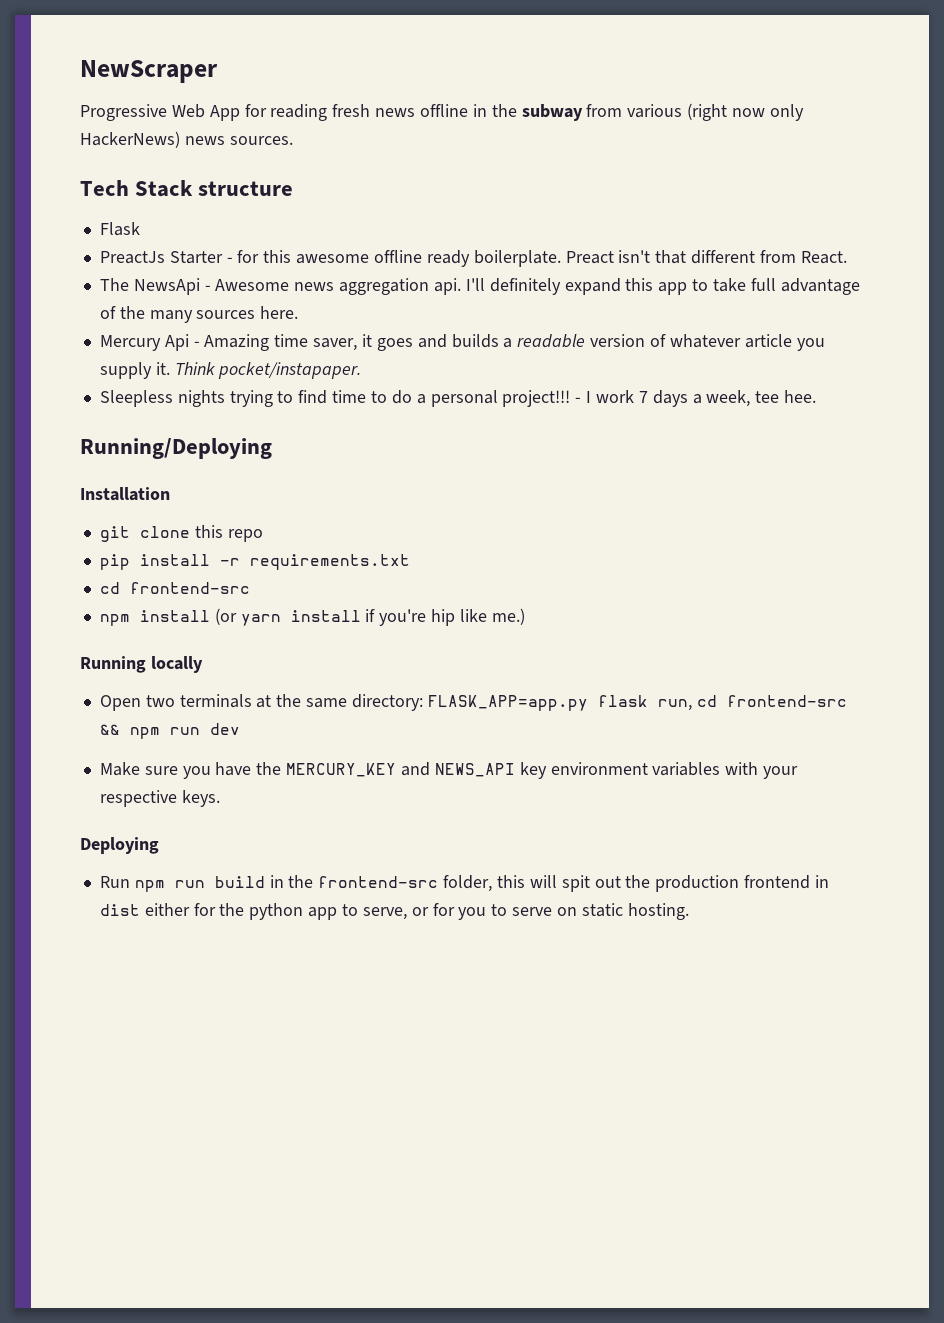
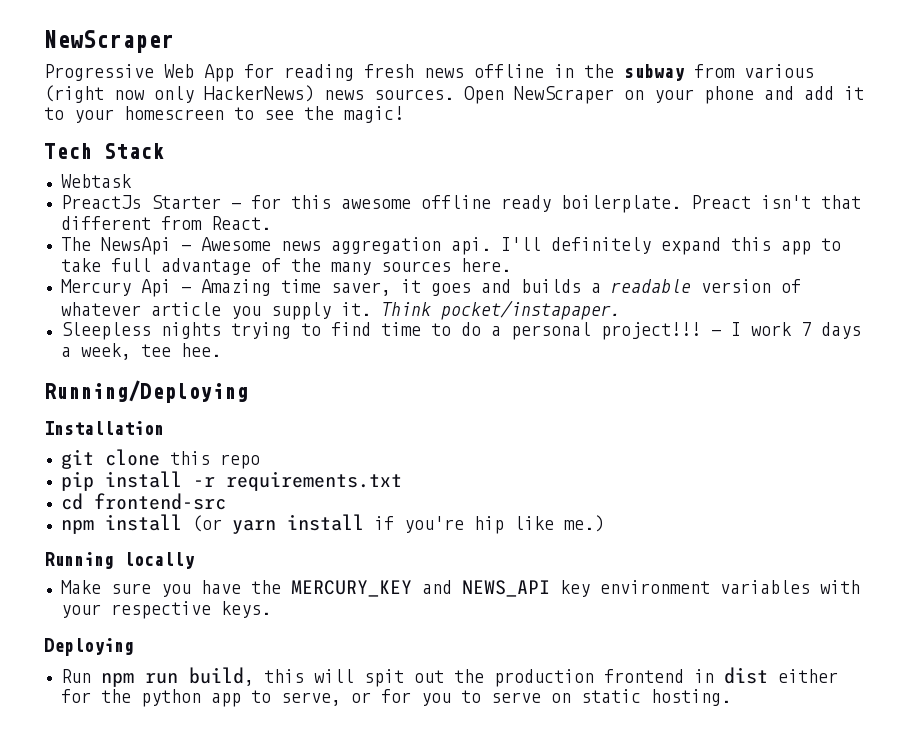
(293, 140) none -> [464,86,864,104] [44,106,404,123] Open NewScraper on your phone and add it to your homescreen to see the magic!
[198,181,294,196] [99,222,140,236] structure // Flask -> [60,174,132,188] // Webtask
[99,694,847,711] [99,723,240,739] // Open two terminals at the same directory: FLASK_APP=app.py flask run, cd frontend-src && npm run dev -> (195, 560) none
[214,875,493,892] build in the frontend-src folder, -> [188,667,254,686] build,

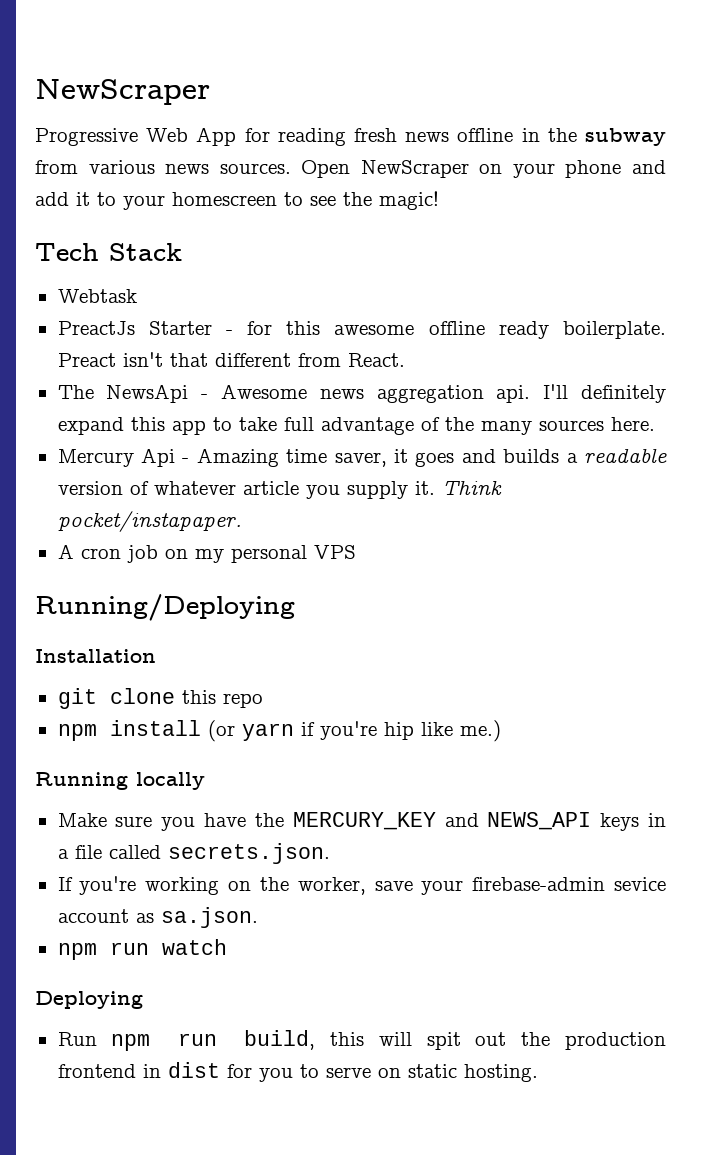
[44,85,314,103] (right now only HackerNews) -> (155, 167) none
[60,322,861,340] [60,343,221,360] Sleepless nights trying to find time to do a personal project!!! - I work 7 days a week, tee hee. -> [57,544,356,563] A cron job on my personal VPS
[60,471,402,491] [60,493,226,510] // pip install -r requirements.txt // cd frontend-src -> (263, 700) none
[286,514,364,531] install -> (294, 732) none
[559,580,860,597] [60,601,271,619] key environment variables with your respective keys. -> [600,813,666,831] [57,843,330,864] [57,876,666,895] [57,907,258,928] [57,939,227,960] keys in a file called secrets.json. // If you're working on the worker, save your firebase-admin sevice account as sa.json. // npm run watch
[777,669,838,683] [60,689,371,707] either for the python app to serve, or -> (220, 1070) none

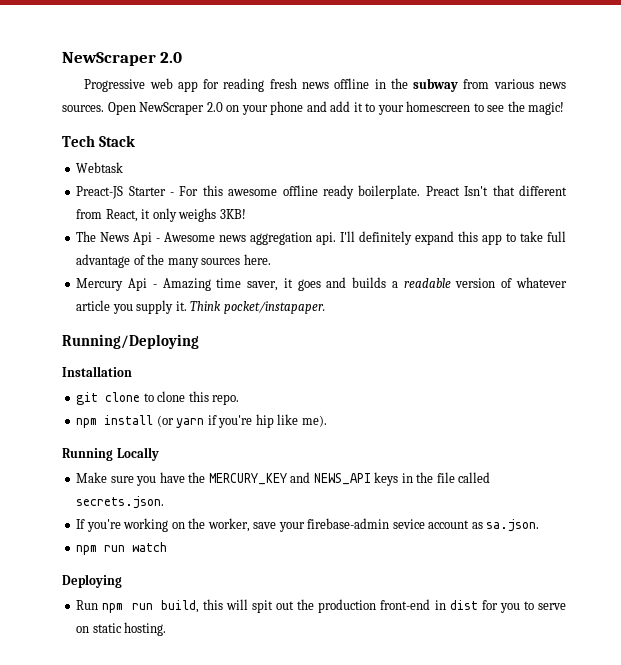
[35,79,210,105] NewScraper -> [62,52,183,66] NewScraper 2.0
[146,127,237,146] Web App -> [149,78,198,92] web app
(469, 169) none -> [206,102,223,112] 2.0
[57,321,135,335] PreactJs -> [76,186,124,199] Preact-JS
[247,321,273,335] for -> [179,186,199,196] For
[122,352,163,367] isn't -> [464,186,489,196] Isn't
[347,353,405,367] React. -> [105,208,246,222] React, it only weighs 3KB!
[106,384,189,403] NewsApi -> [100,232,153,245] News Api
[57,544,356,563] // A cron job on my personal VPS -> (325, 307) none
[181,690,263,708] this repo -> [143,391,240,405] to clone this repo.
[459,720,501,742] me.) -> [301,415,327,427] me).
[136,772,205,790] locally -> [116,447,159,461] Locally
[57,849,69,859] a -> [416,472,434,483] the
[57,1064,136,1078] frontend -> [380,599,431,610] front-end

